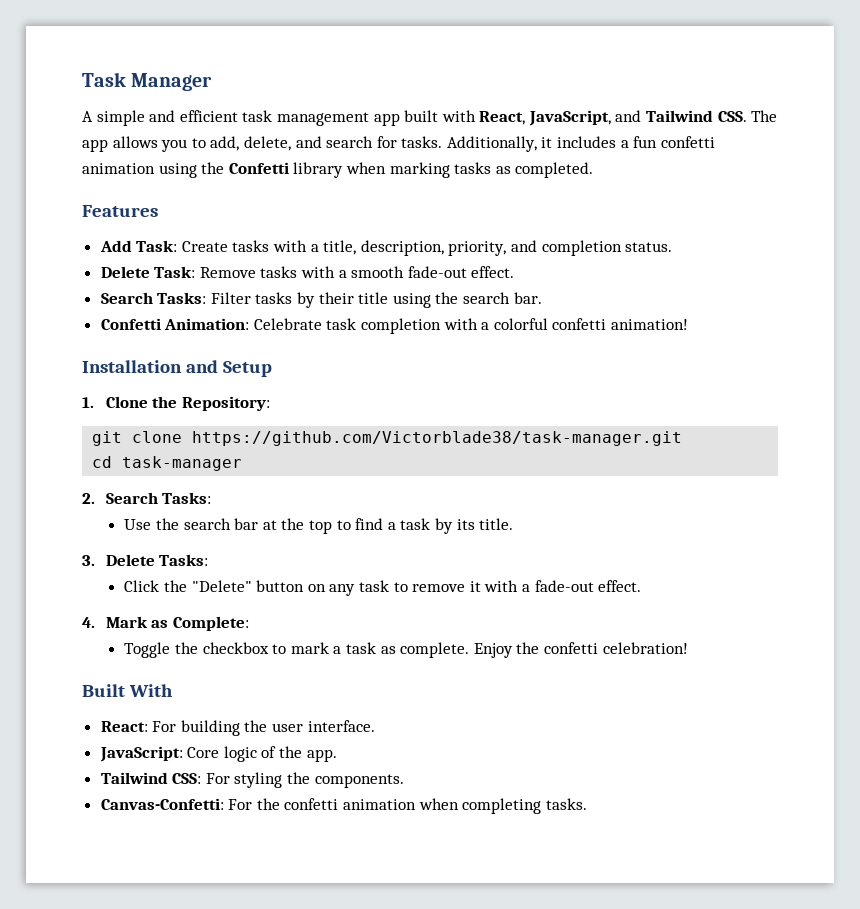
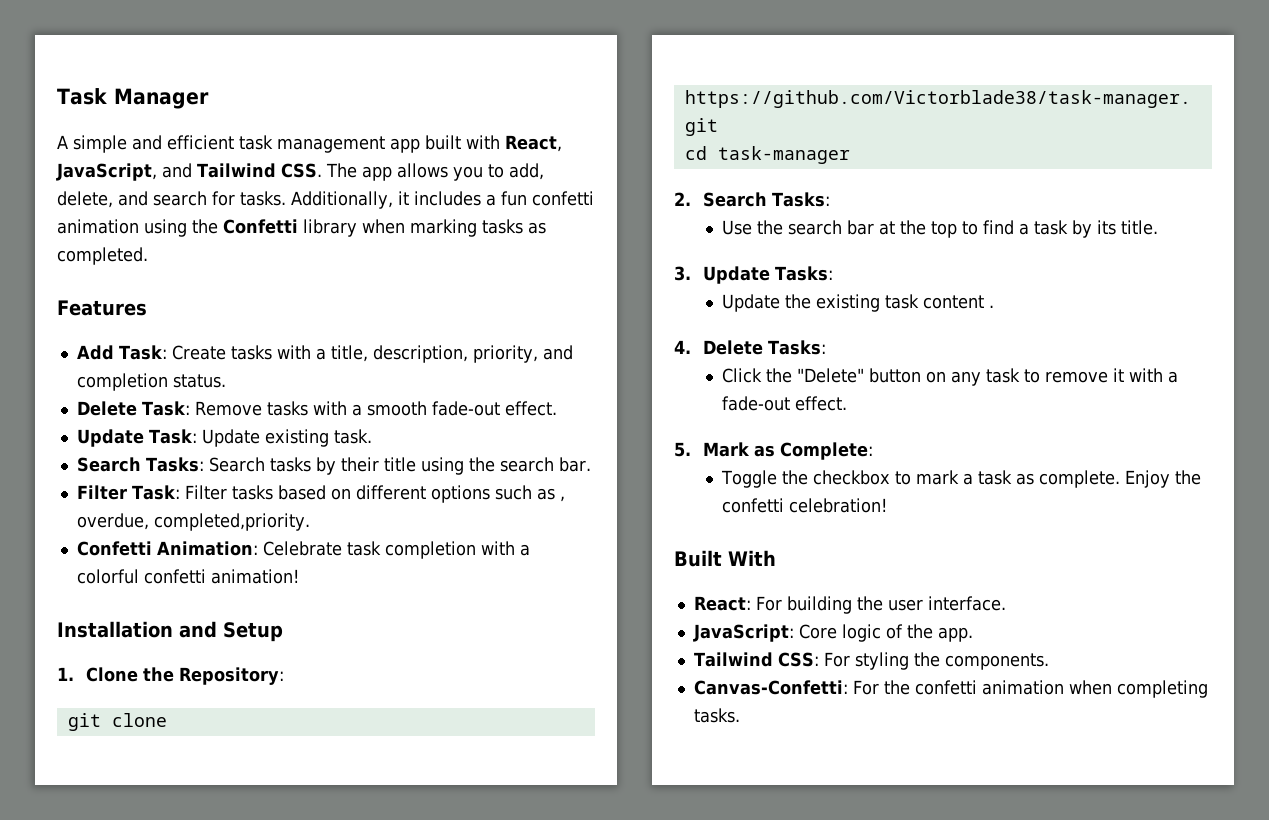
[100,292,251,304] // Search Tasks: Filter -> [76,429,372,447] [76,457,265,472] // Update Task: Update existing task. // Search Tasks: Search
(542, 298) none -> [76,485,565,503] [76,513,310,531] // Filter Task: Filter tasks based on different options such as , overdue, completed,priority.
(95, 560) none -> [702,266,833,284] [722,294,995,312] [674,340,691,354] Update Tasks: // Update the existing task content . // 4.
[82,617,95,628] 4. -> [674,442,691,457] 5.

